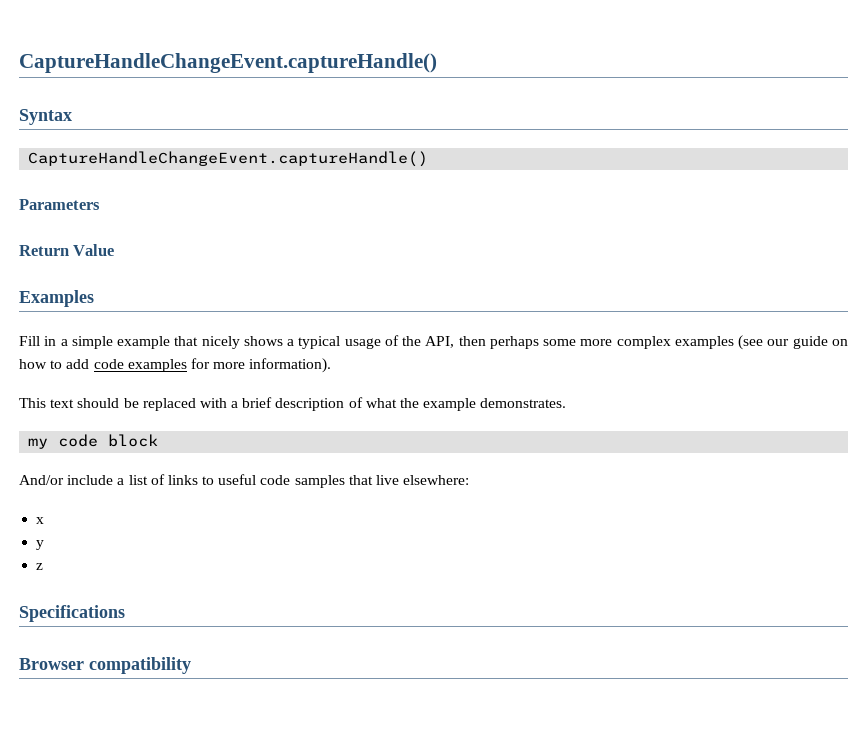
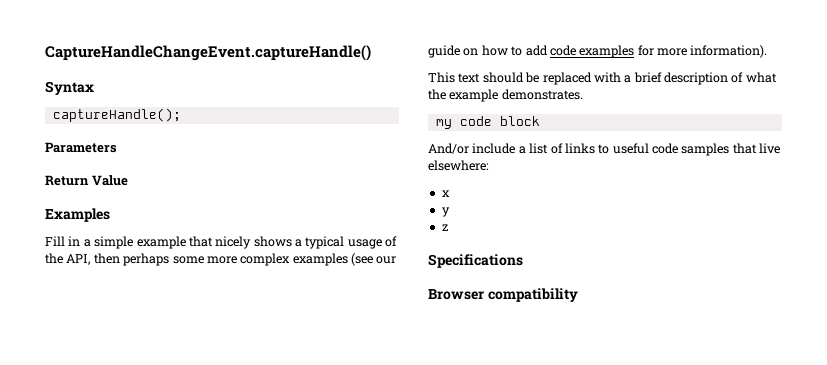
[28,151,429,167] CaptureHandleChangeEvent.captureHandle() -> [52,108,181,122] captureHandle();

